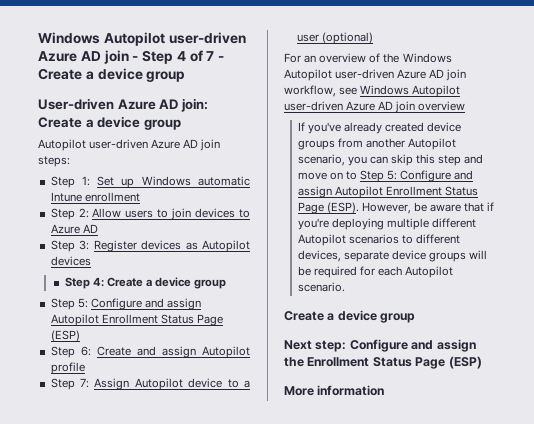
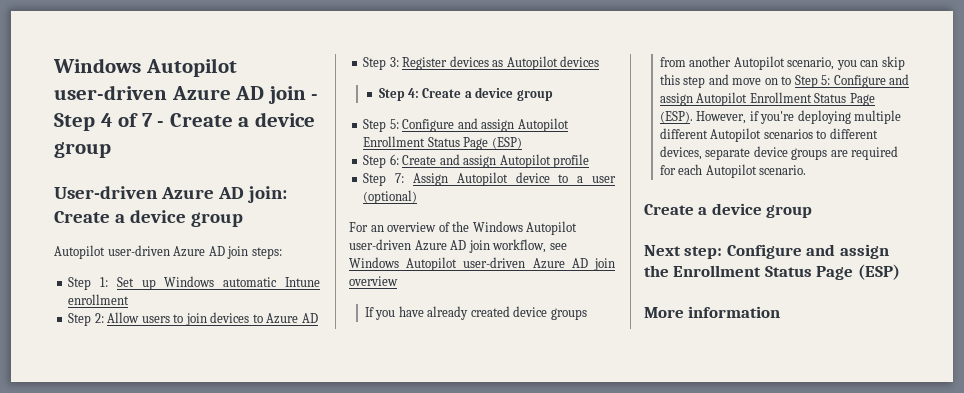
[307,122,341,134] you've -> [375,306,424,320] you have
[414,202,485,212] be aware that -> (747, 117) none
[469,250,488,259] [297,266,311,276] will be -> [830,150,848,157] are

